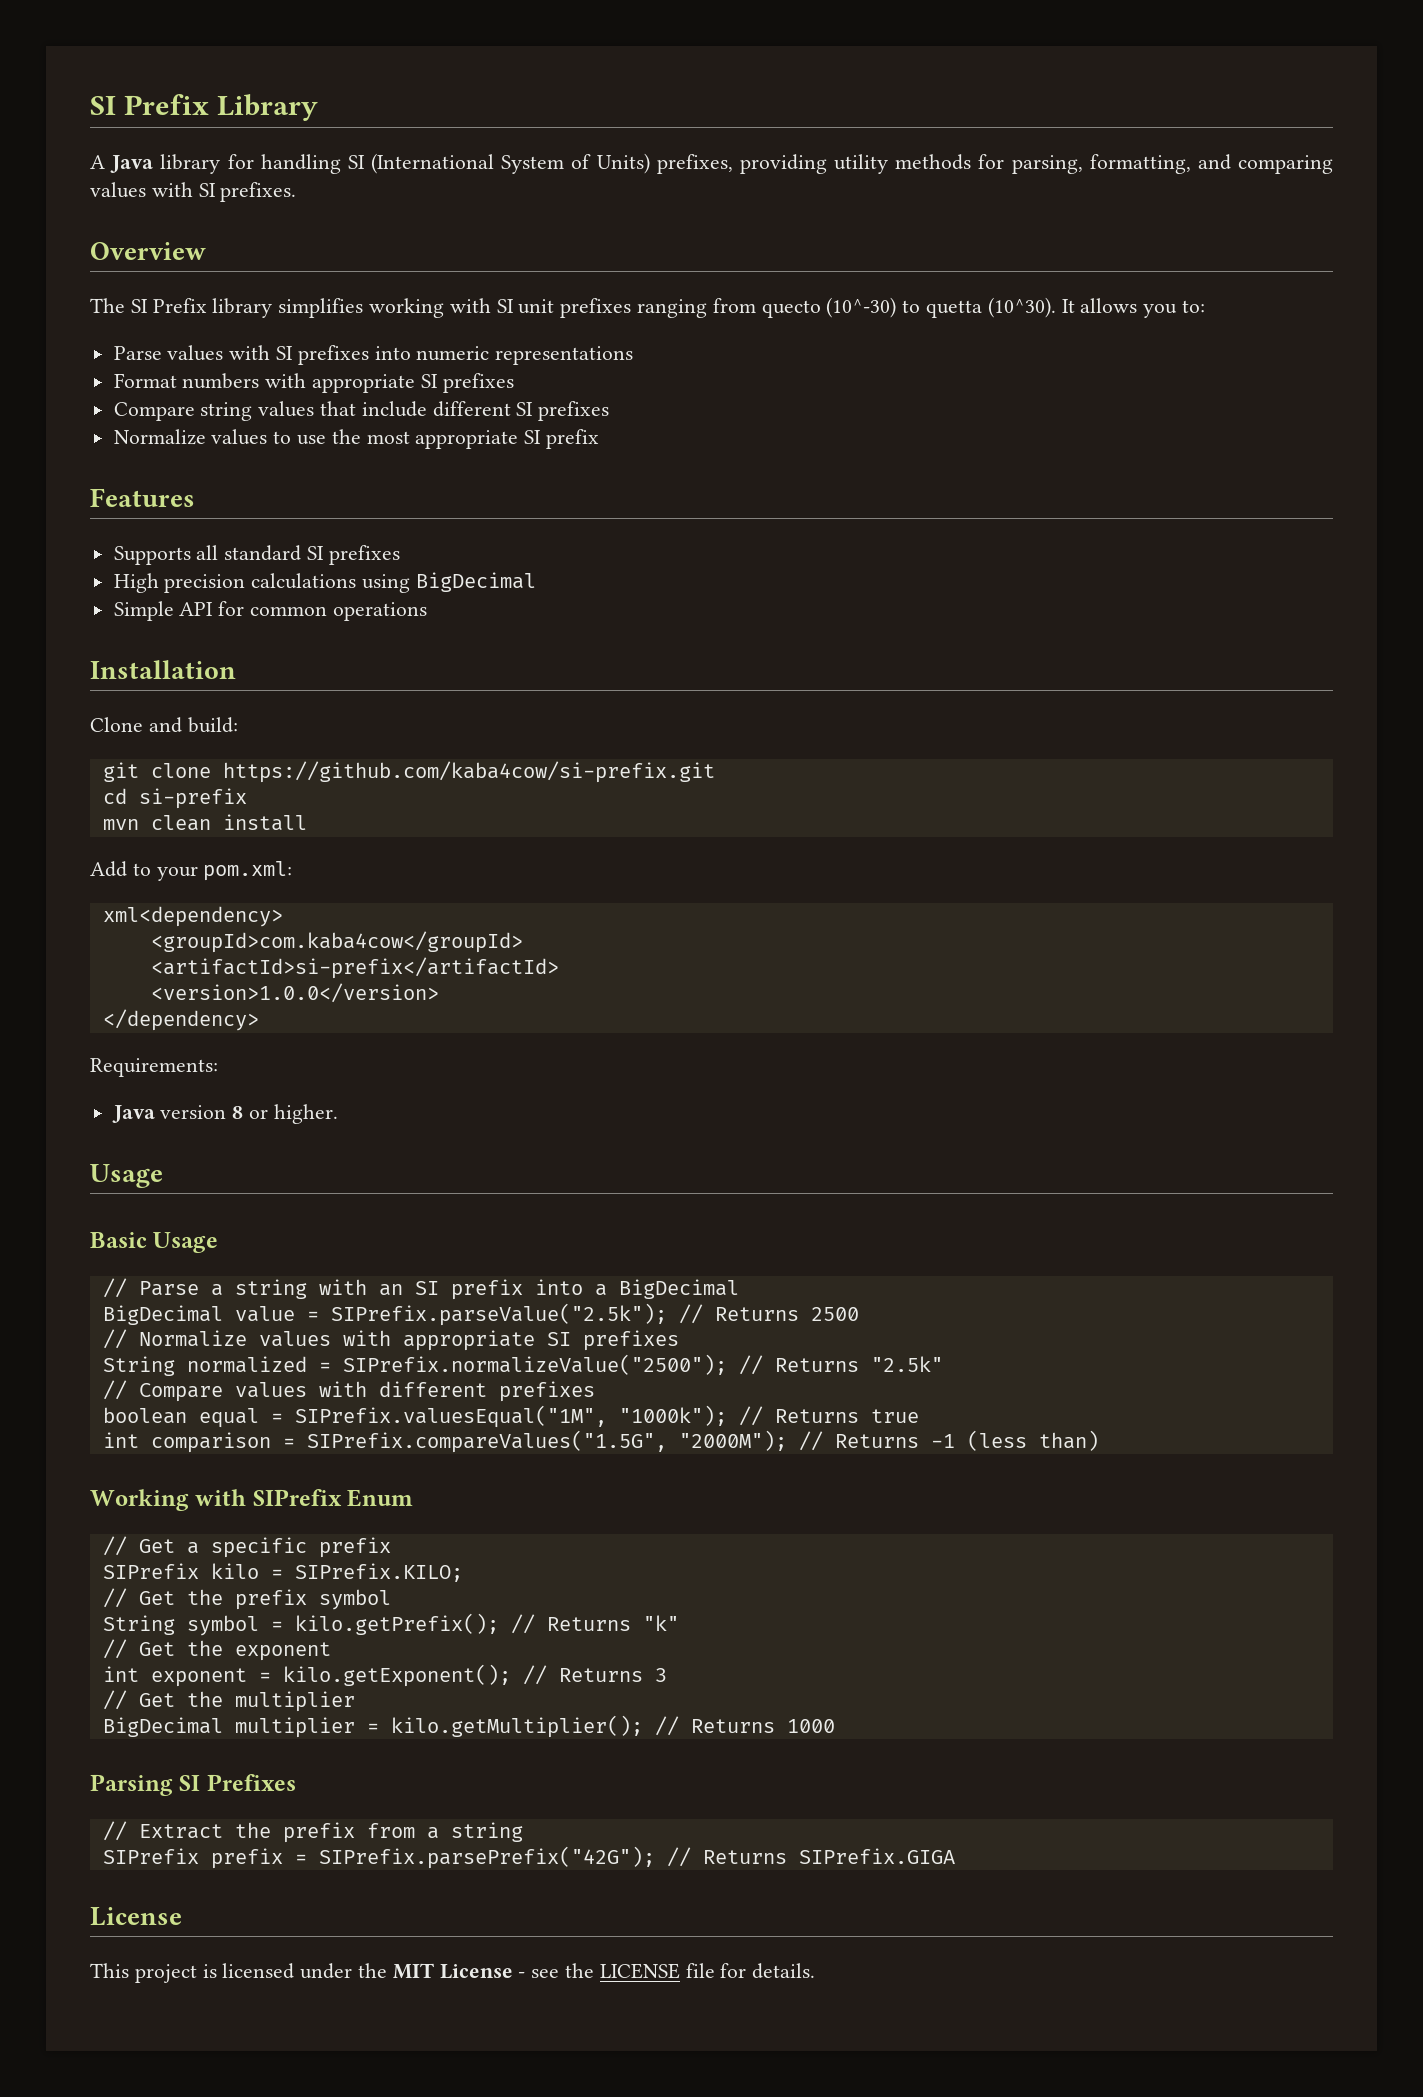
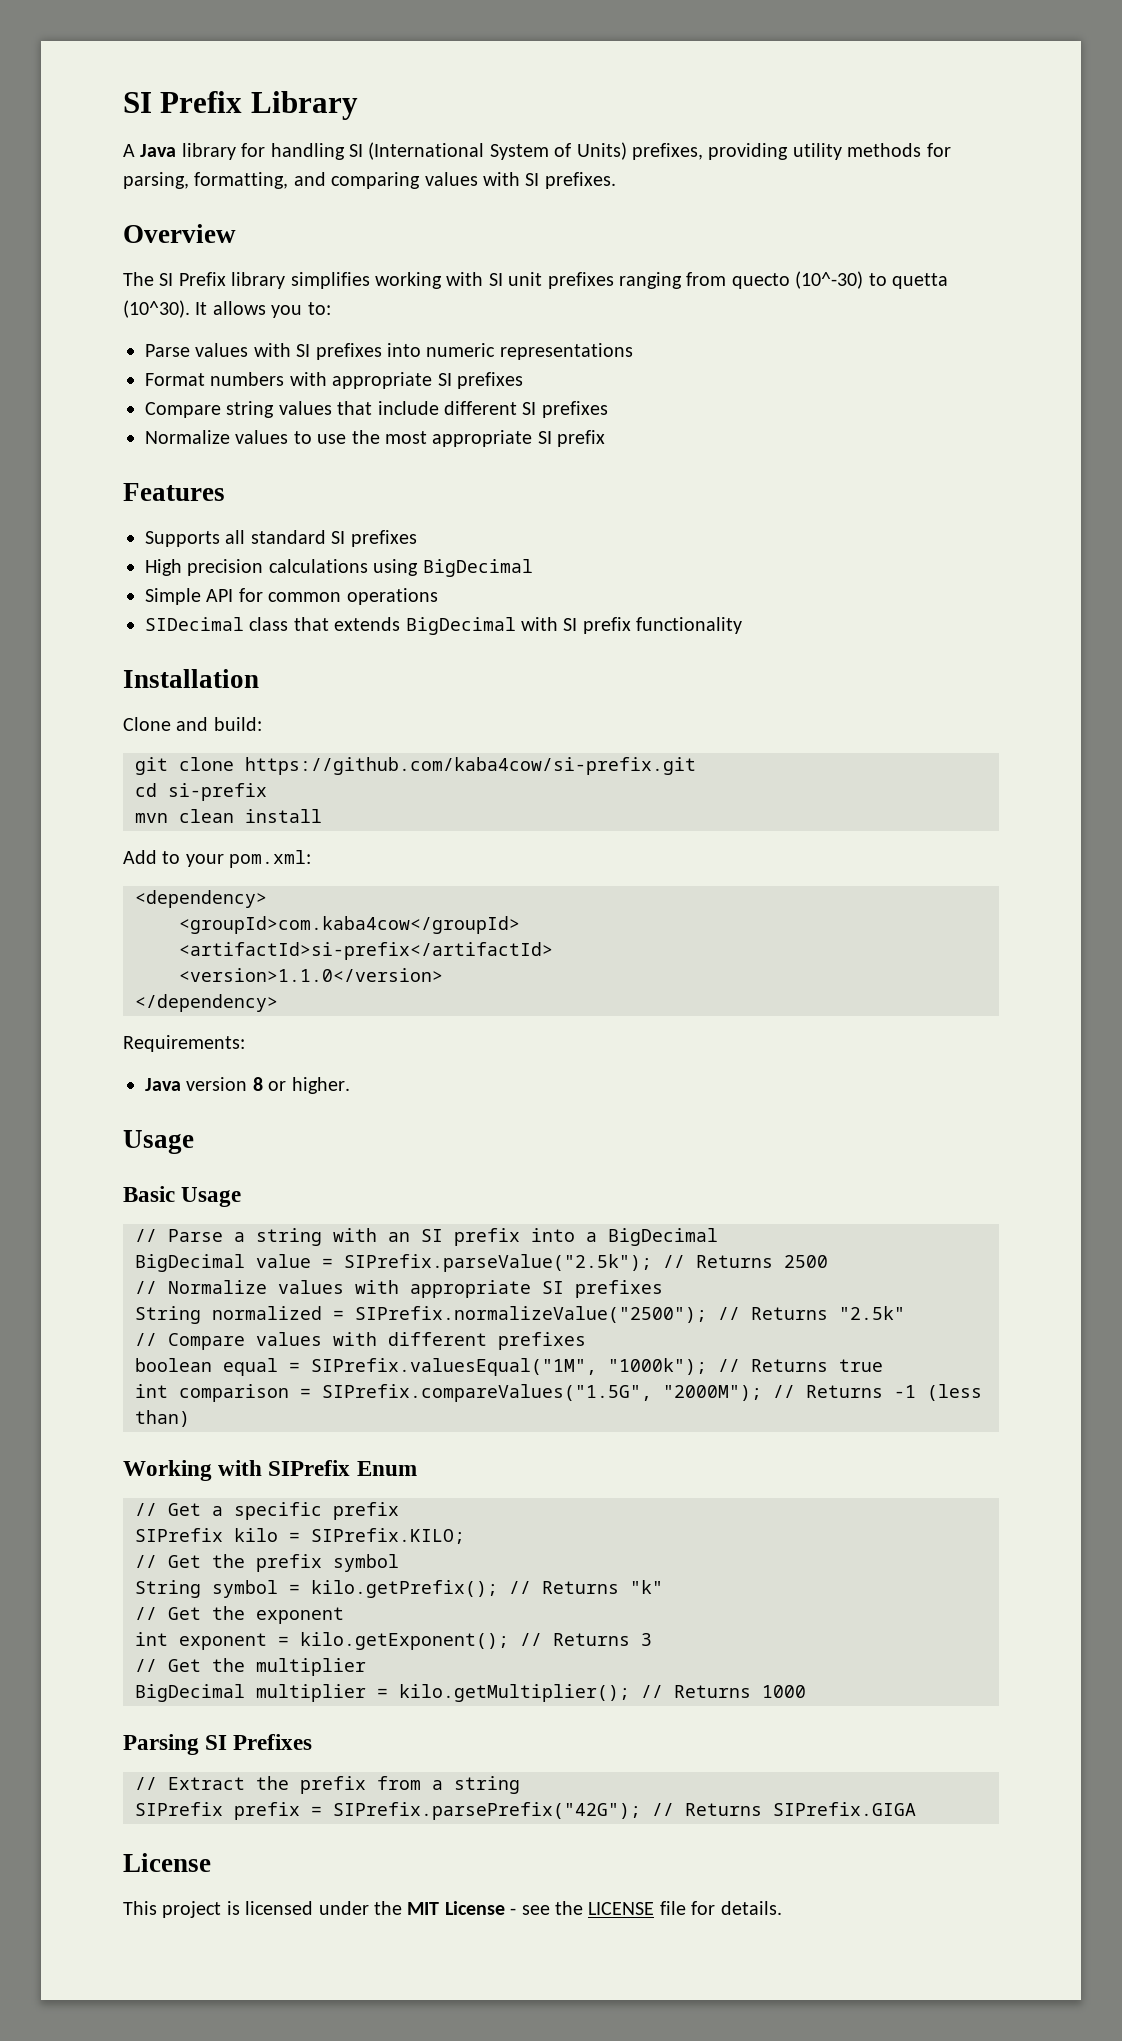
(427, 611) none -> [145,617,743,635] // SIDecimal class that extends BigDecimal with SI prefix functionality
[102,906,283,927] xml<dependency> -> [135,890,267,908] <dependency>
[150,983,439,1003] <version>1.0.0</version> -> [179,968,443,982] <version>1.1.0</version>

